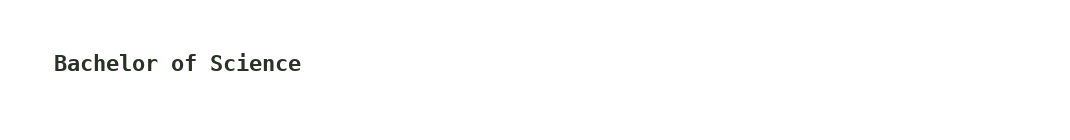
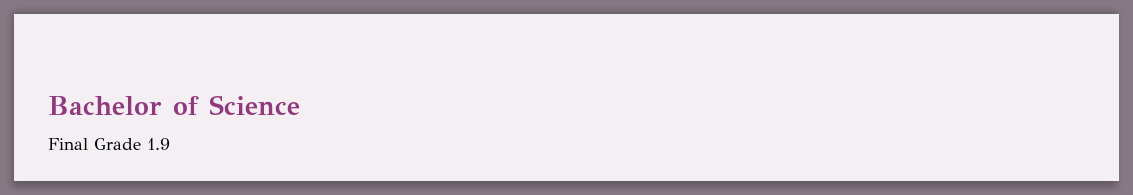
(301, 62) none -> [48,138,170,150] // Final Grade 1.9

